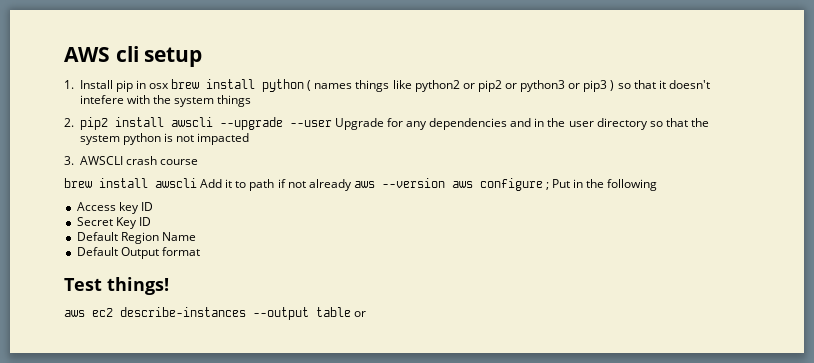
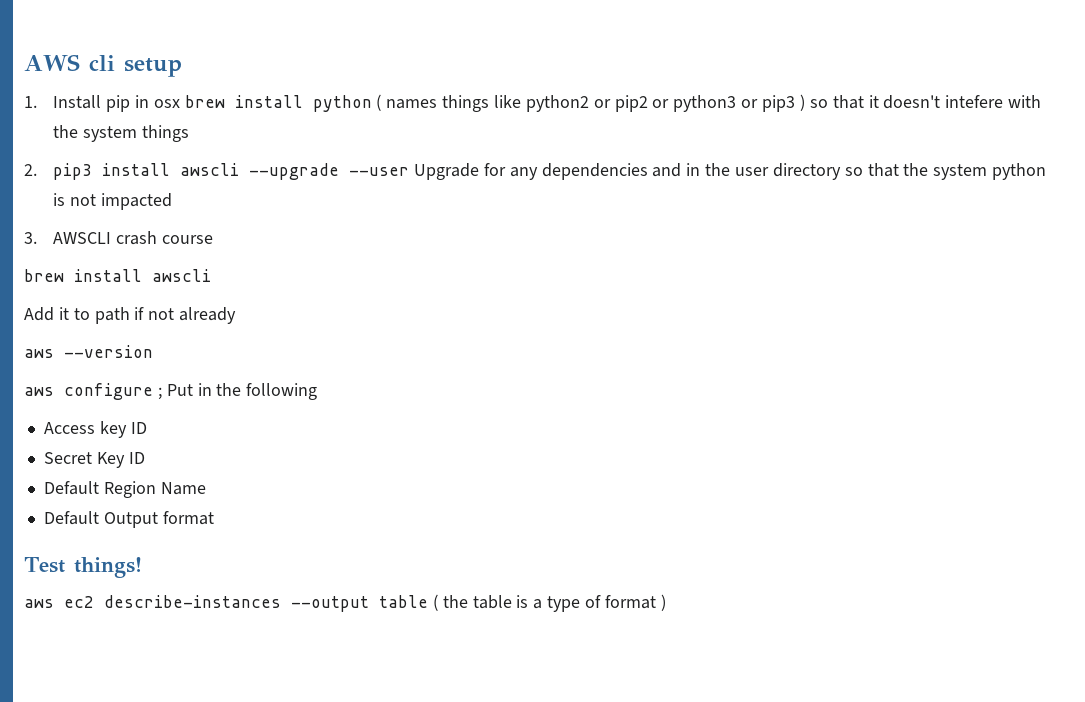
[79,117,108,130] pip2 -> [53,163,93,180] pip3
(197, 183) none -> (211, 275) //
(352, 185) none -> (237, 315) //
(445, 183) none -> (153, 351) //
[354,311,367,317] or -> [432,594,666,612] ( the table is a type of format )

